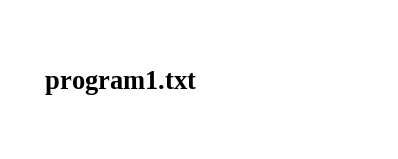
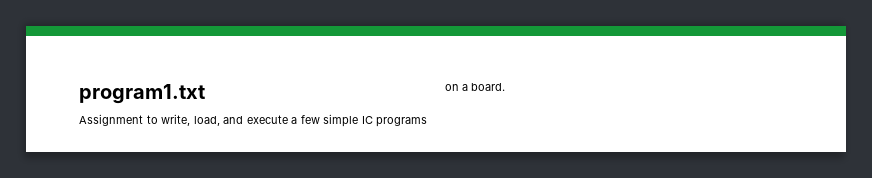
(196, 83) none -> [79,114,427,127] [445,83,505,91] // Assignment to write, load, and execute a few simple IC programs on a board.

